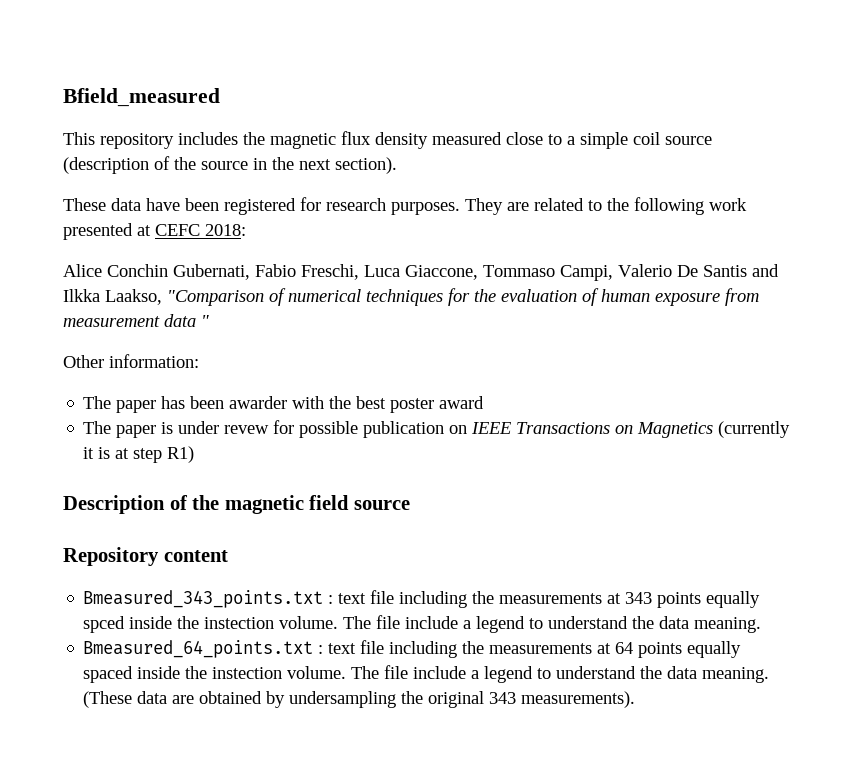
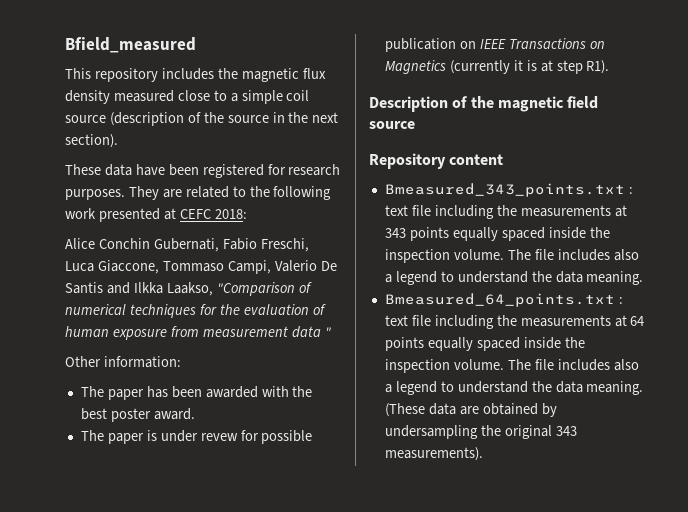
[229,396,288,409] awarder -> [205,386,258,398] awarded
[439,396,485,409] award -> [153,408,195,420] award.
[167,446,195,463] R1) -> [586,60,610,74] R1).
[83,615,459,633] spced inside the instection volume. The file include -> [501,227,610,241] [384,249,639,263] spaced inside the inspection volume. The file includes also
[212,665,467,679] instection volume. The file include -> [384,359,639,373] inspection volume. The file includes also

